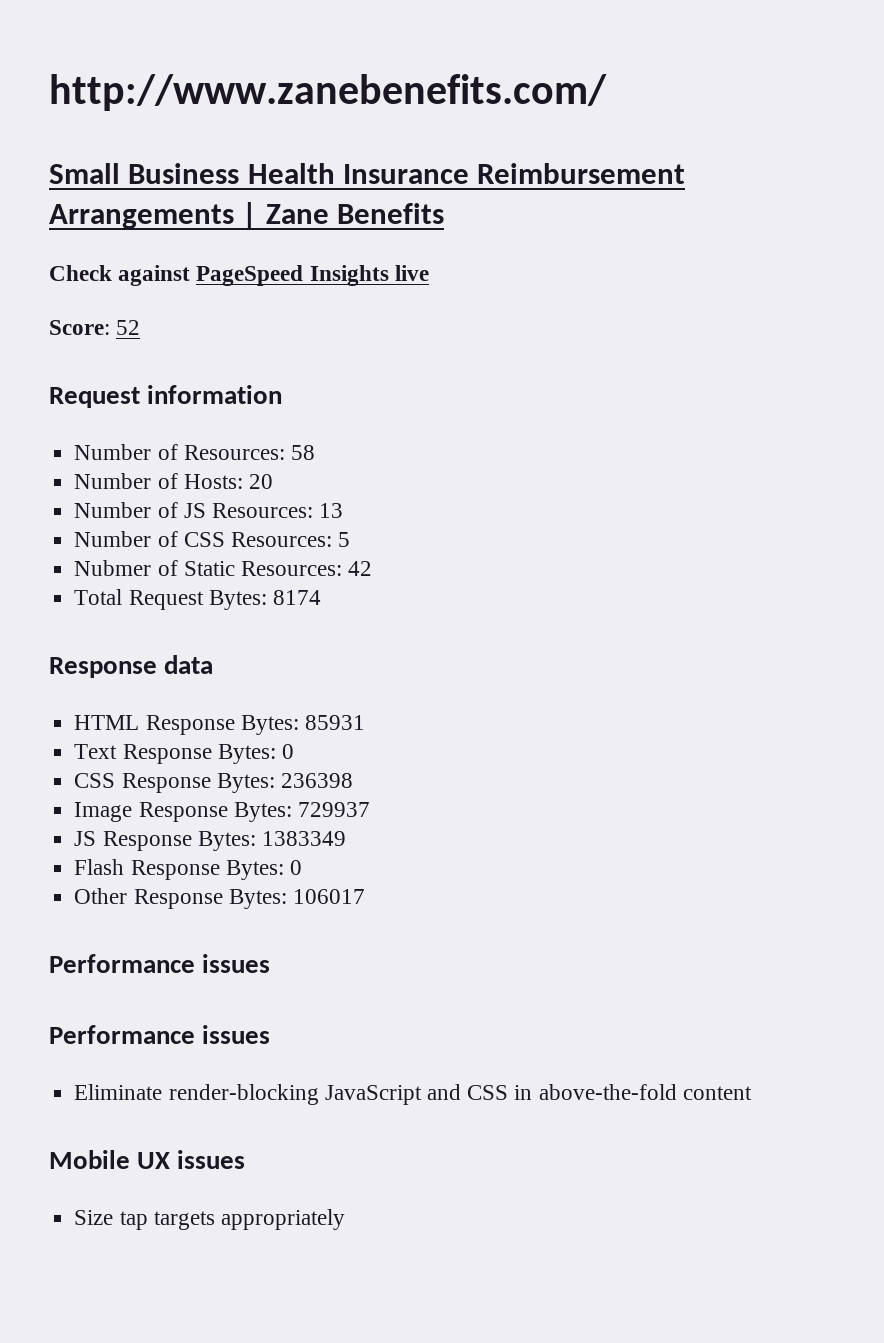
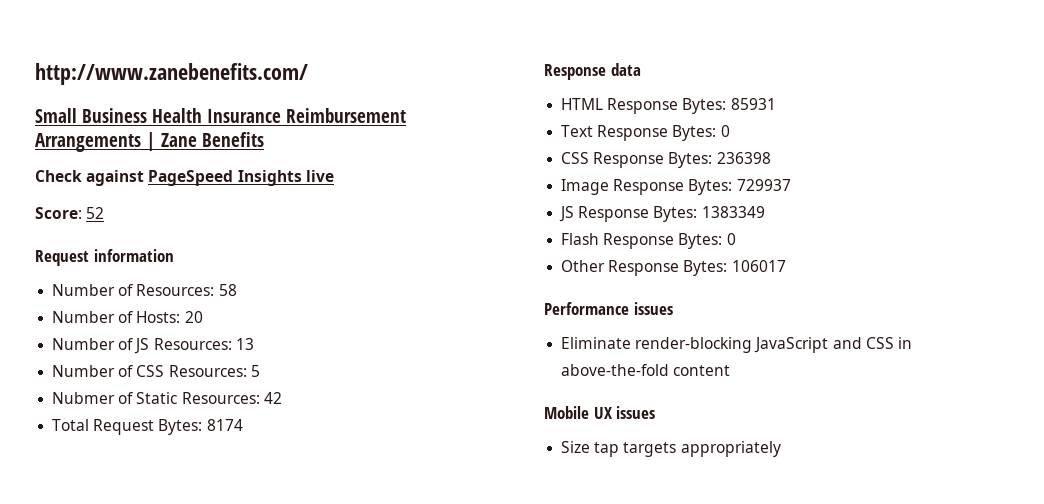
[49,1025,271,1044] // Performance issues -> (673, 308) none

